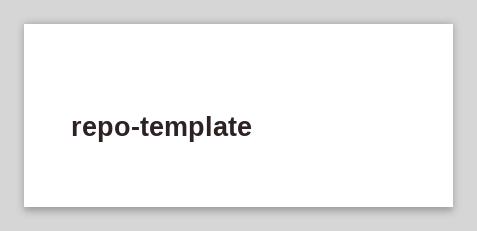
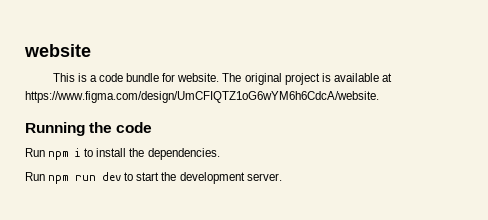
[71,116,252,142] repo-template -> [24,44,91,57] [52,73,392,85] [25,91,379,103] [25,122,153,136] [25,148,220,160] [25,172,282,184] website // This is a code bundle for website. The original project is available at https://www.figma.com/design/UmCFIQTZ1oG6wYM6h6CdcA/website. // Running the code // Run npm i to install the dependencies. // Run npm run dev to start the development server.

